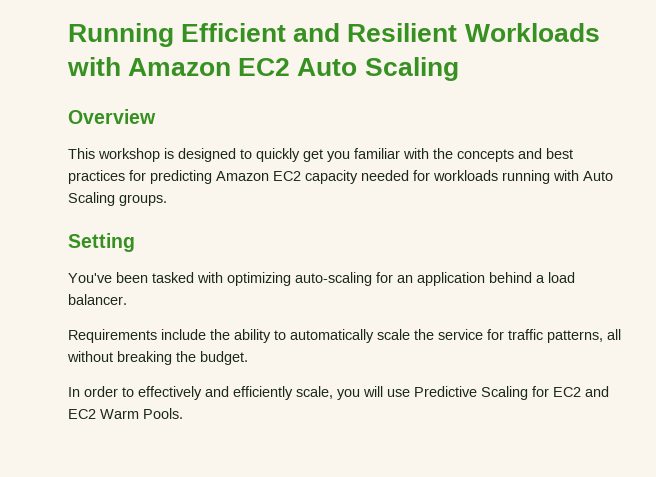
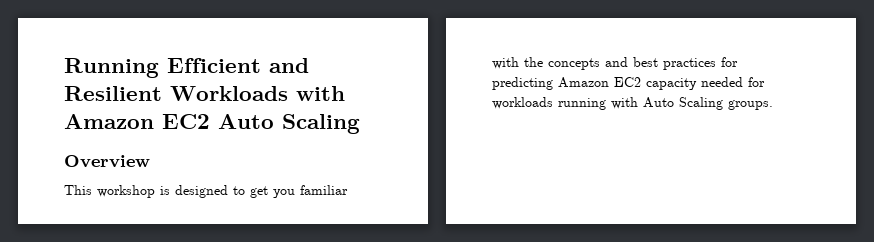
[256,148,300,162] quickly -> (245, 190) none
[68,233,135,252] [68,272,575,286] [68,294,127,305] [68,329,621,343] [67,351,248,365] [68,386,609,400] [68,408,183,419] // Setting // You've been tasked with optimizing auto-scaling for an application behind a load balancer. // Requirements include the ability to automatically scale the service for traffic patterns, all without breaking the budget. // In order to effectively and efficiently scale, you will use Predictive Scaling for EC2 and EC2 Warm Pools. -> (773, 105) none

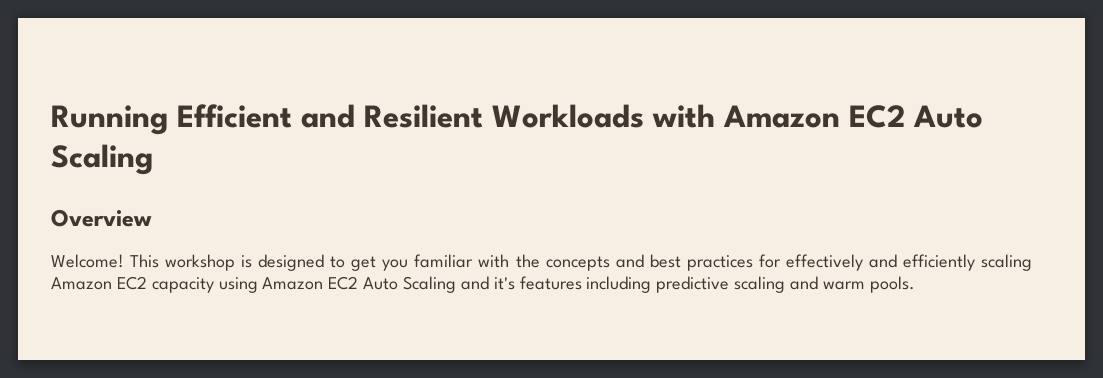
(150, 161) none -> [51,254,124,268] Welcome!
[492,77,765,90] [492,97,773,110] predicting Amazon EC2 capacity needed for workloads running with Auto Scaling groups. -> [785,254,1032,271] [51,276,915,293] effectively and efficiently scaling Amazon EC2 capacity using Amazon EC2 Auto Scaling and it's features including predictive scaling and warm pools.

